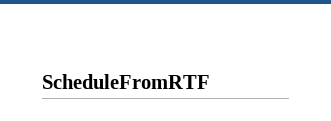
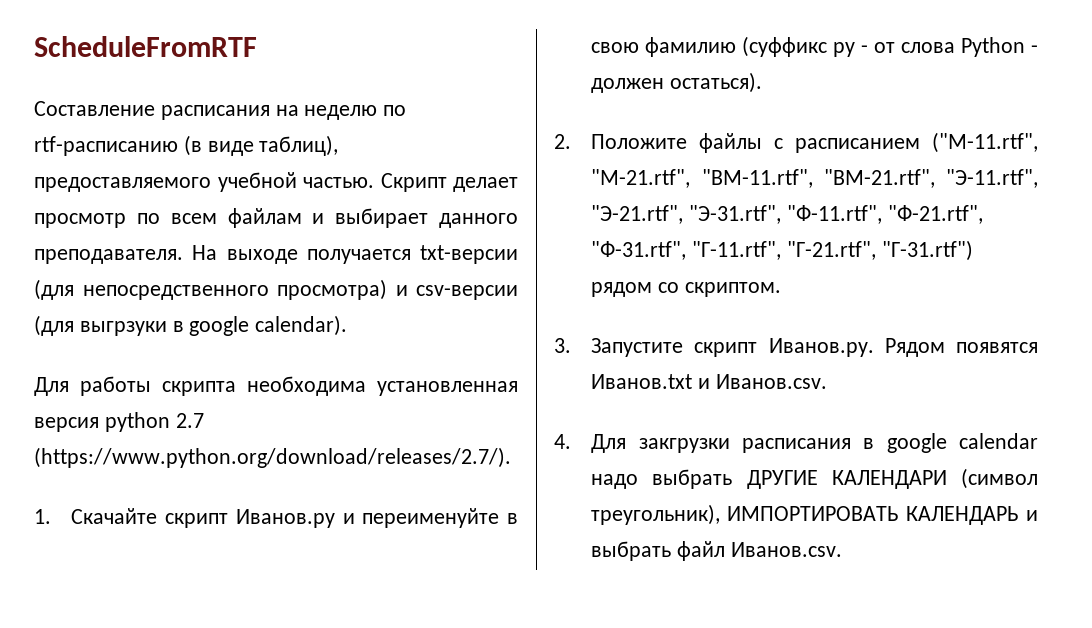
(210, 81) none -> [34,101,407,120] [34,135,339,156] [34,172,518,192] [34,208,518,228] [34,245,518,264] [34,279,518,300] [34,315,348,336] [34,376,518,396] [34,412,204,432] [34,447,511,468] [34,508,518,528] [591,36,1038,57] [591,72,763,93] [554,132,1038,153] [591,169,1038,188] [591,205,983,224] [591,240,973,261] [591,282,781,297] [554,338,1038,357] [591,374,827,389] [554,433,1038,453] [591,468,1038,489] [591,504,1038,525] [591,541,842,561] // Составление расписания на неделю по rtf-расписанию (в виде таблиц), предоставляемого учебной частью. Скрипт делает просмотр по всем файлам и выбирает данного преподавателя. На выходе получается txt-версии (для непосредственного просмотра) и csv-версии (для выгрзуки в google calendar). // Для работы скрипта необходима установленная версия python 2.7 (https://www.python.org/download/releases/2.7/). // 1. Скачайте скрипт Иванов.py и переименуйте в свою фамилию (суффикс py - от слова Python - должен остаться). // 2. Положите файлы с расписанием ("М-11.rtf", "М-21.rtf", "ВМ-11.rtf", "ВМ-21.rtf", "Э-11.rtf", "Э-21.rtf", "Э-31.rtf", "Ф-11.rtf", "Ф-21.rtf", "Ф-31.rtf", "Г-11.rtf", "Г-21.rtf", "Г-31.rtf") рядом со скриптом. // 3. Запустите скрипт Иванов.py. Рядом появятся Иванов.txt и Иванов.csv. // 4. Для закгрузки расписания в google calendar надо выбрать ДРУГИЕ КАЛЕНДАРИ (символ треугольник), ИМПОРТИРОВАТЬ КАЛЕНДАРЬ и выбрать файл Иванов.csv.

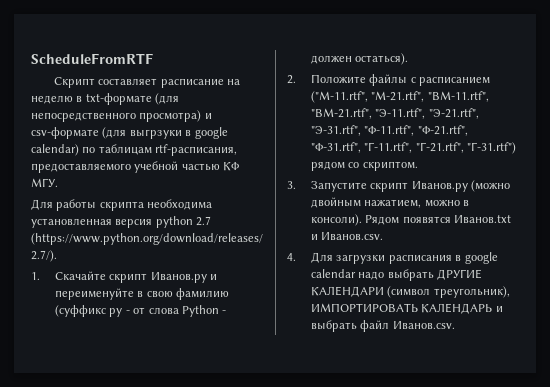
[34,101,407,120] [34,135,339,156] [34,172,518,192] [34,208,518,228] [34,245,518,264] Составление расписания на неделю по rtf-расписанию (в виде таблиц), предоставляемого учебной частью. Скрипт делает просмотр по всем файлам и выбирает данного преподавателя. На выходе получается txt-версии -> [53,77,240,88] [31,93,152,105] Скрипт составляет расписание на неделю в txt-формате
[416,285,518,300] csv-версии -> [31,127,99,139] csv-формате
[255,315,348,336] calendar). -> [31,144,238,156] [31,161,240,173] [31,178,58,187] calendar) по таблицам rtf-расписания, предоставляемого учебной частью КФ МГУ.
[768,338,874,357] Иванов.py. -> [411,180,511,192] [310,197,470,208] [310,214,362,226] Иванов.py (можно двойным нажатием, можно в консоли).
[638,438,730,453] закгрузки -> [336,254,386,264] загрузки

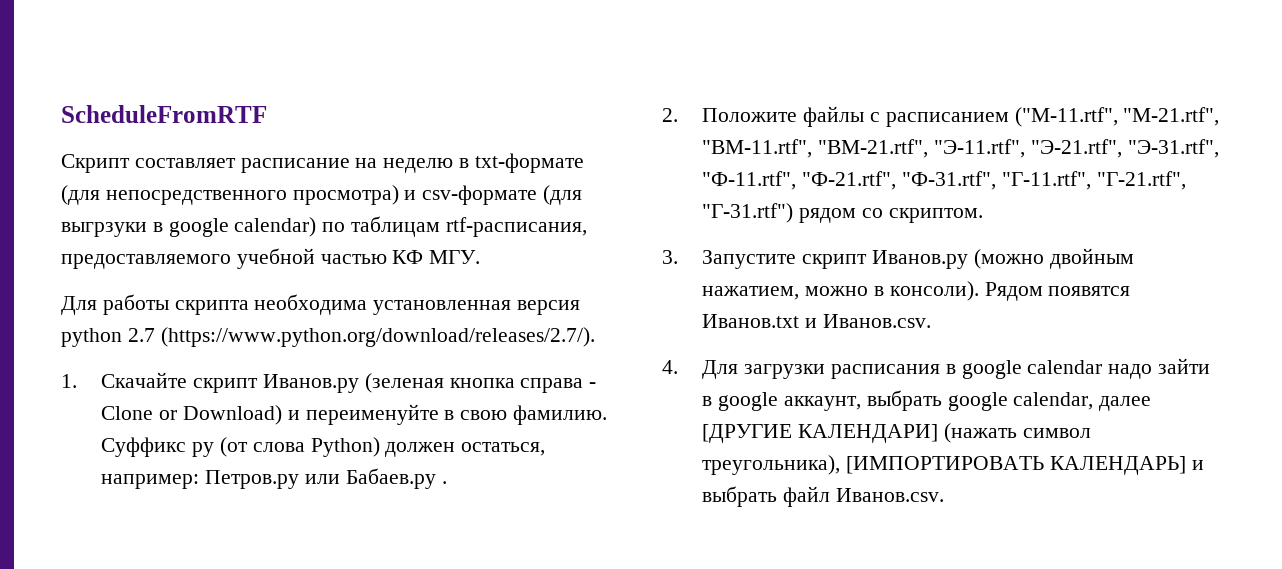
[210,274,218,280] [54,288,230,300] [54,305,227,317] [310,53,409,65] и переименуйте в свою фамилию (суффикс py - от слова Python - должен остаться). -> [364,373,597,393] [101,404,607,425] [101,437,546,457] [101,468,447,489] (зеленая кнопка справа - Clone or Download) и переименуйте в свою фамилию. Суффикс py (от слова Python) должен остаться, например: Петров.py или Бабаев.py .
[387,269,483,281] [310,286,510,298] [310,303,493,314] выбрать ДРУГИЕ КАЛЕНДАРИ (символ треугольник), ИМПОРТИРОВАТЬ КАЛЕНДАРЬ -> [1157,358,1210,374] [702,390,1152,411] [702,423,1091,443] [702,455,1186,475] зайти в google аккаунт, выбрать google calendar, далее [ДРУГИЕ КАЛЕНДАРИ] (нажать символ треугольника), [ИМПОРТИРОВАТЬ КАЛЕНДАРЬ]

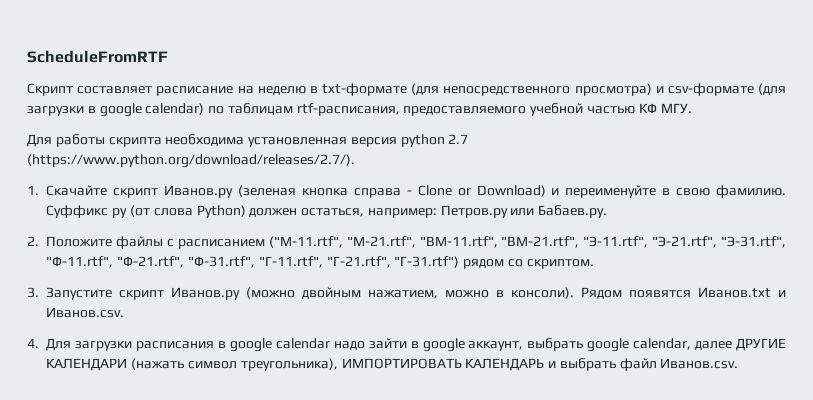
[61,222,147,237] выгрзуки -> [27,106,84,116] загрузки
[345,468,447,489] Бабаев.py . -> [538,205,608,218] Бабаев.py.
[702,424,939,443] [ДРУГИЕ КАЛЕНДАРИ] -> [736,338,786,351] [46,358,128,371] ДРУГИЕ КАЛЕНДАРИ
[846,456,1186,475] [ИМПОРТИРОВАТЬ КАЛЕНДАРЬ] -> [341,358,545,371] ИМПОРТИРОВАТЬ КАЛЕНДАРЬ

